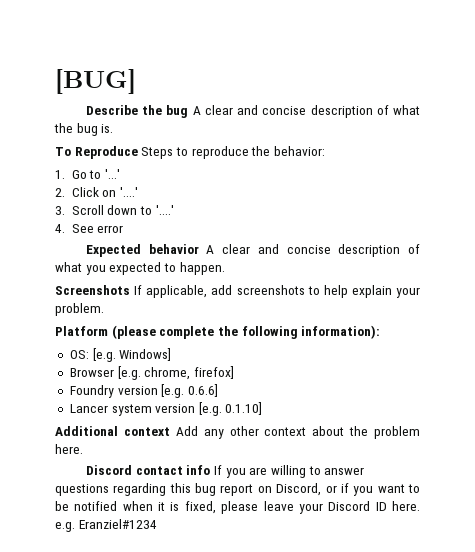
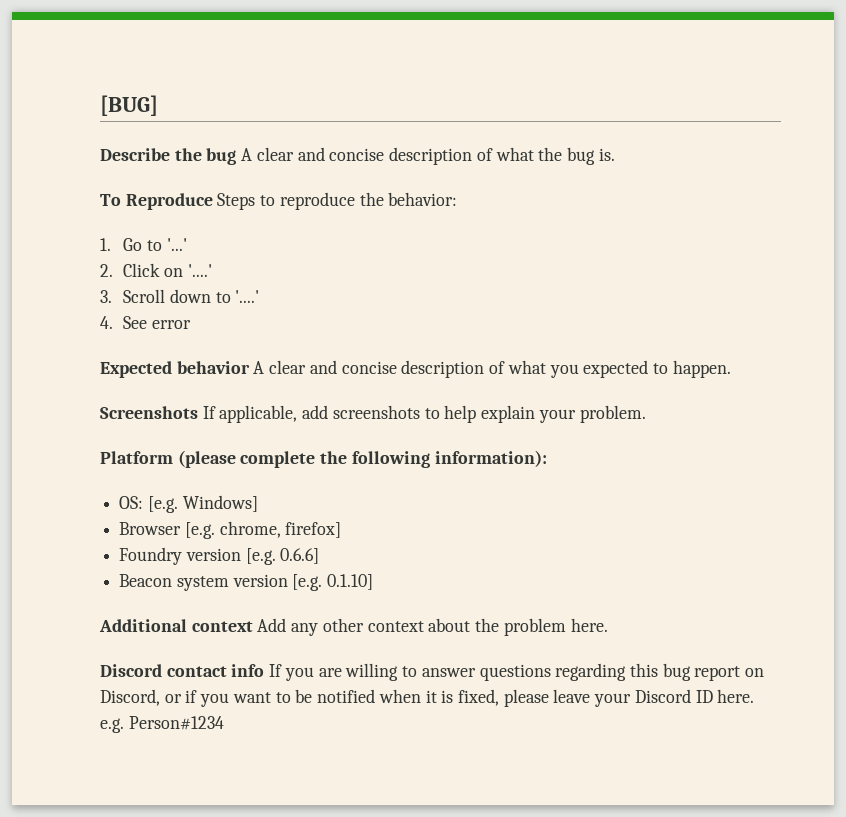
[69,404,108,413] Lancer -> [119,574,173,587] Beacon
[78,519,157,529] Eranziel#1234 -> [128,716,224,730] Person#1234

